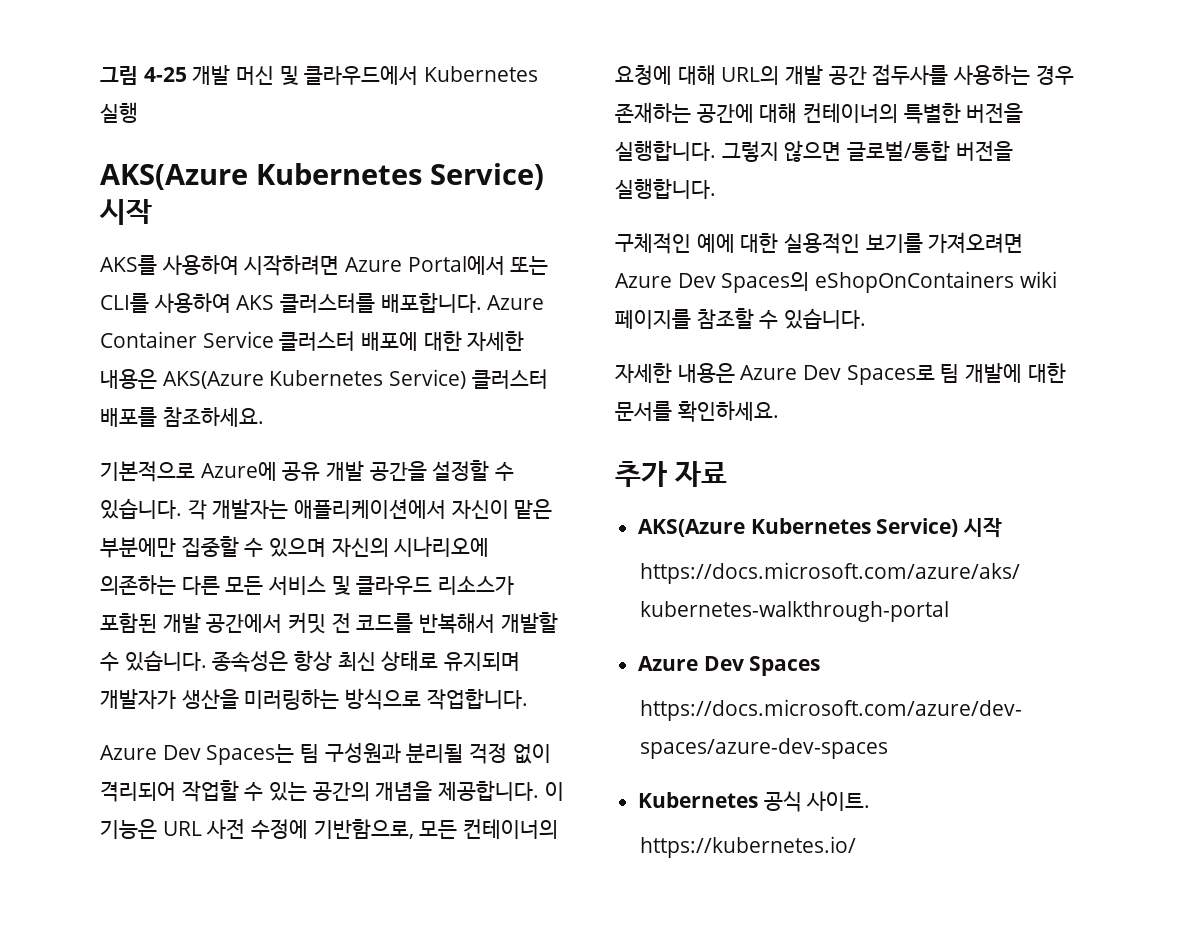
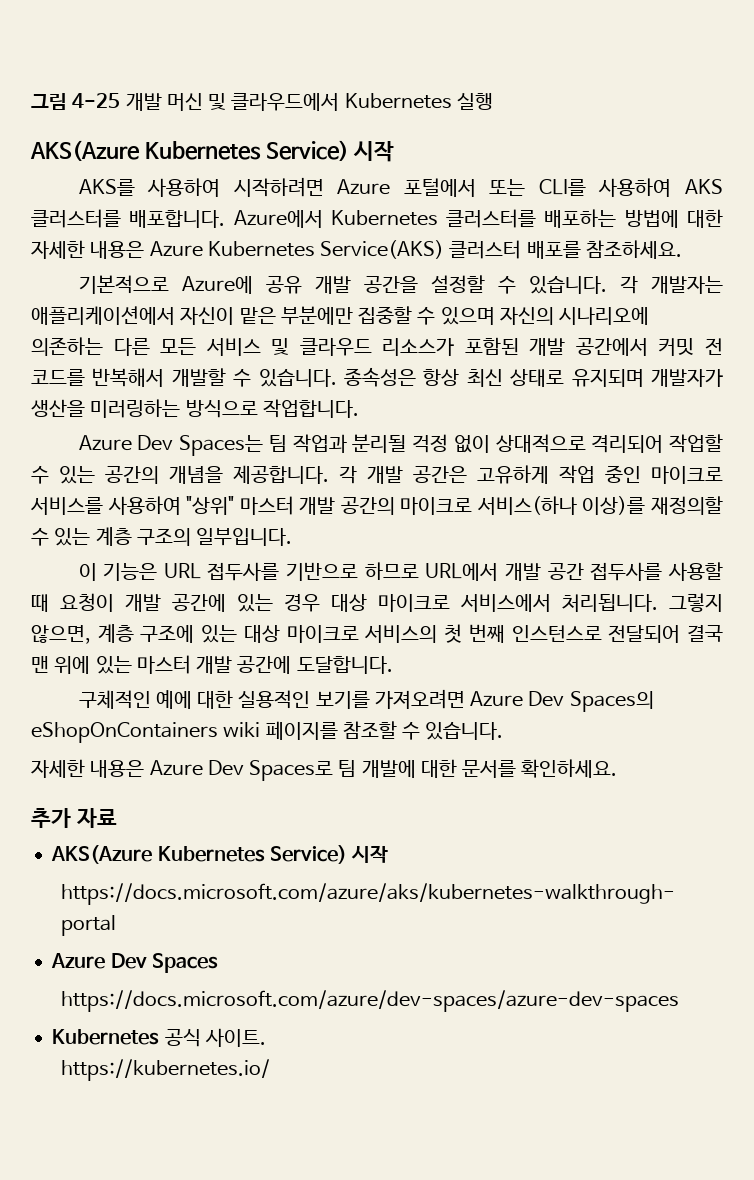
[407,256,505,275] Portal에서 -> [403,178,476,197] 포털에서
[487,295,545,310] [100,331,525,351] [100,369,467,389] Azure Container Service 클러스터 배포에 대한 자세한 내용은 AKS(Azure Kubernetes Service) -> [233,209,724,228] [31,240,445,259] Azure에서 Kubernetes 클러스터를 배포하는 방법에 대한 자세한 내용은 Azure Kubernetes Service(AKS)
[324,742,401,763] 구성원과 -> [292,434,347,453] 작업과
(551, 754) none -> [495,434,586,453] 상대적으로
[544,782,564,801] [100,819,559,839] [615,64,1074,85] [615,102,1024,124] [615,140,1013,162] [615,178,716,199] 이 기능은 URL 사전 수정에 기반함으로, 모든 컨테이너의 요청에 대해 URL의 개발 공간 접두사를 사용하는 경우 존재하는 공간에 대해 컨테이너의 특별한 버전을 실행합니다. 그렇지 않으면 글로벌/통합 버전을 실행합니다. -> [339,465,723,484] [30,496,723,515] [31,527,293,546] [78,562,723,581] [31,593,723,612] [31,624,724,644] [31,655,393,674] 각 개발 공간은 고유하게 작업 중인 마이크로 서비스를 사용하여 "상위" 마스터 개발 공간의 마이크로 서비스(하나 이상)를 재정의할 수 있는 계층 구조의 일부입니다. // 이 기능은 URL 접두사를 기반으로 하므로 URL에서 개발 공간 접두사를 사용할 때 요청이 개발 공간에 있는 경우 대상 마이크로 서비스에서 처리됩니다. 그렇지 않으면, 계층 구조에 있는 대상 마이크로 서비스의 첫 번째 인스턴스로 전달되어 결국 맨 위에 있는 마스터 개발 공간에 도달합니다.

